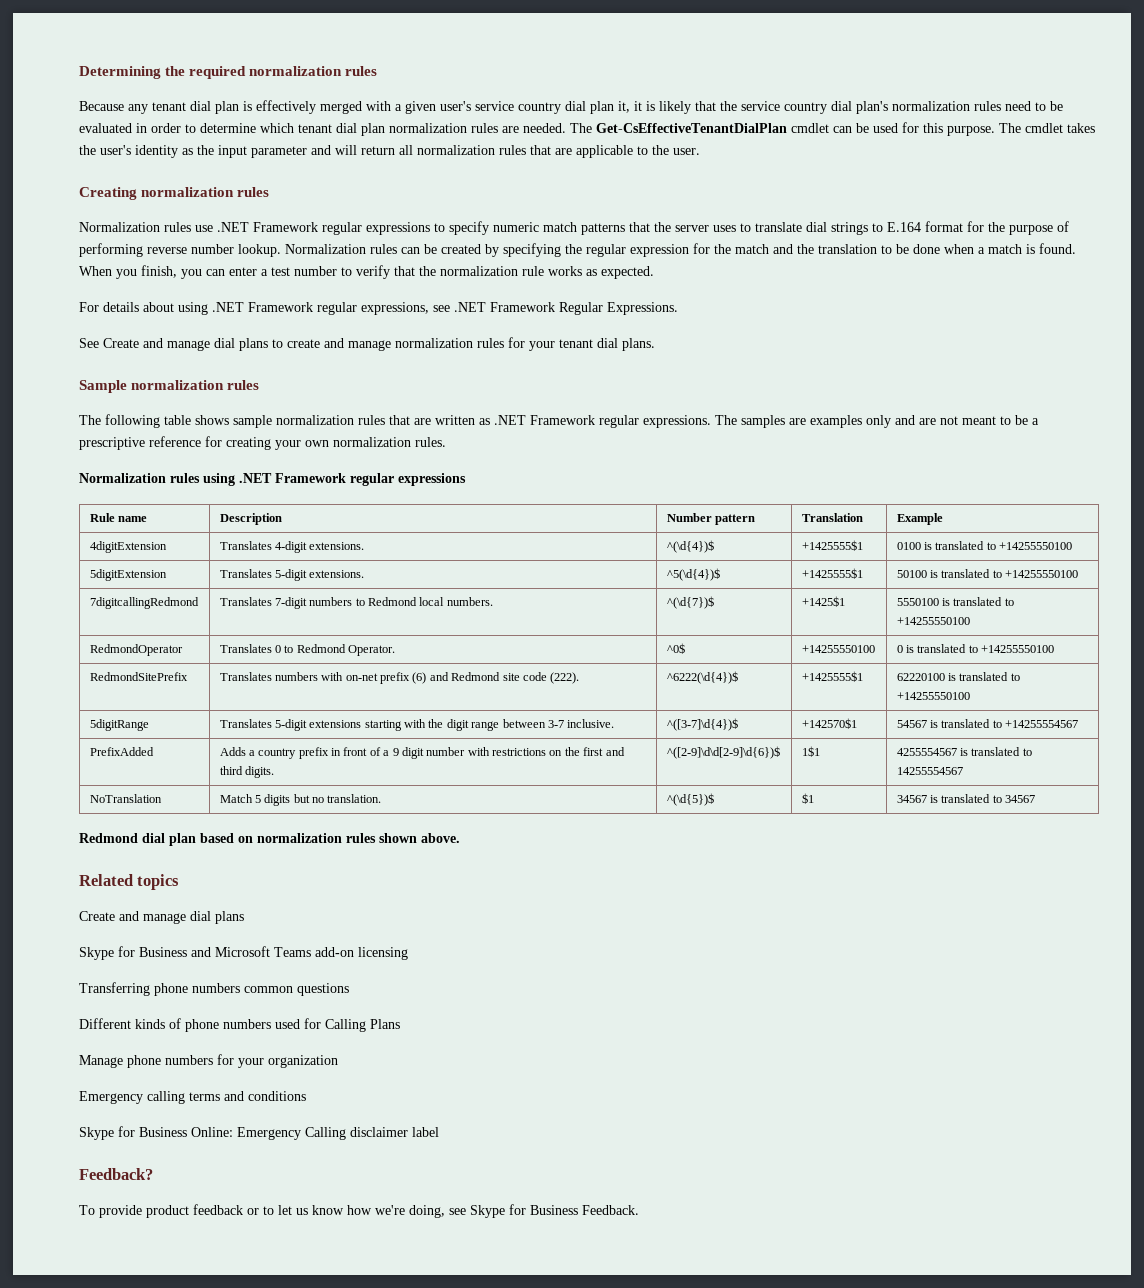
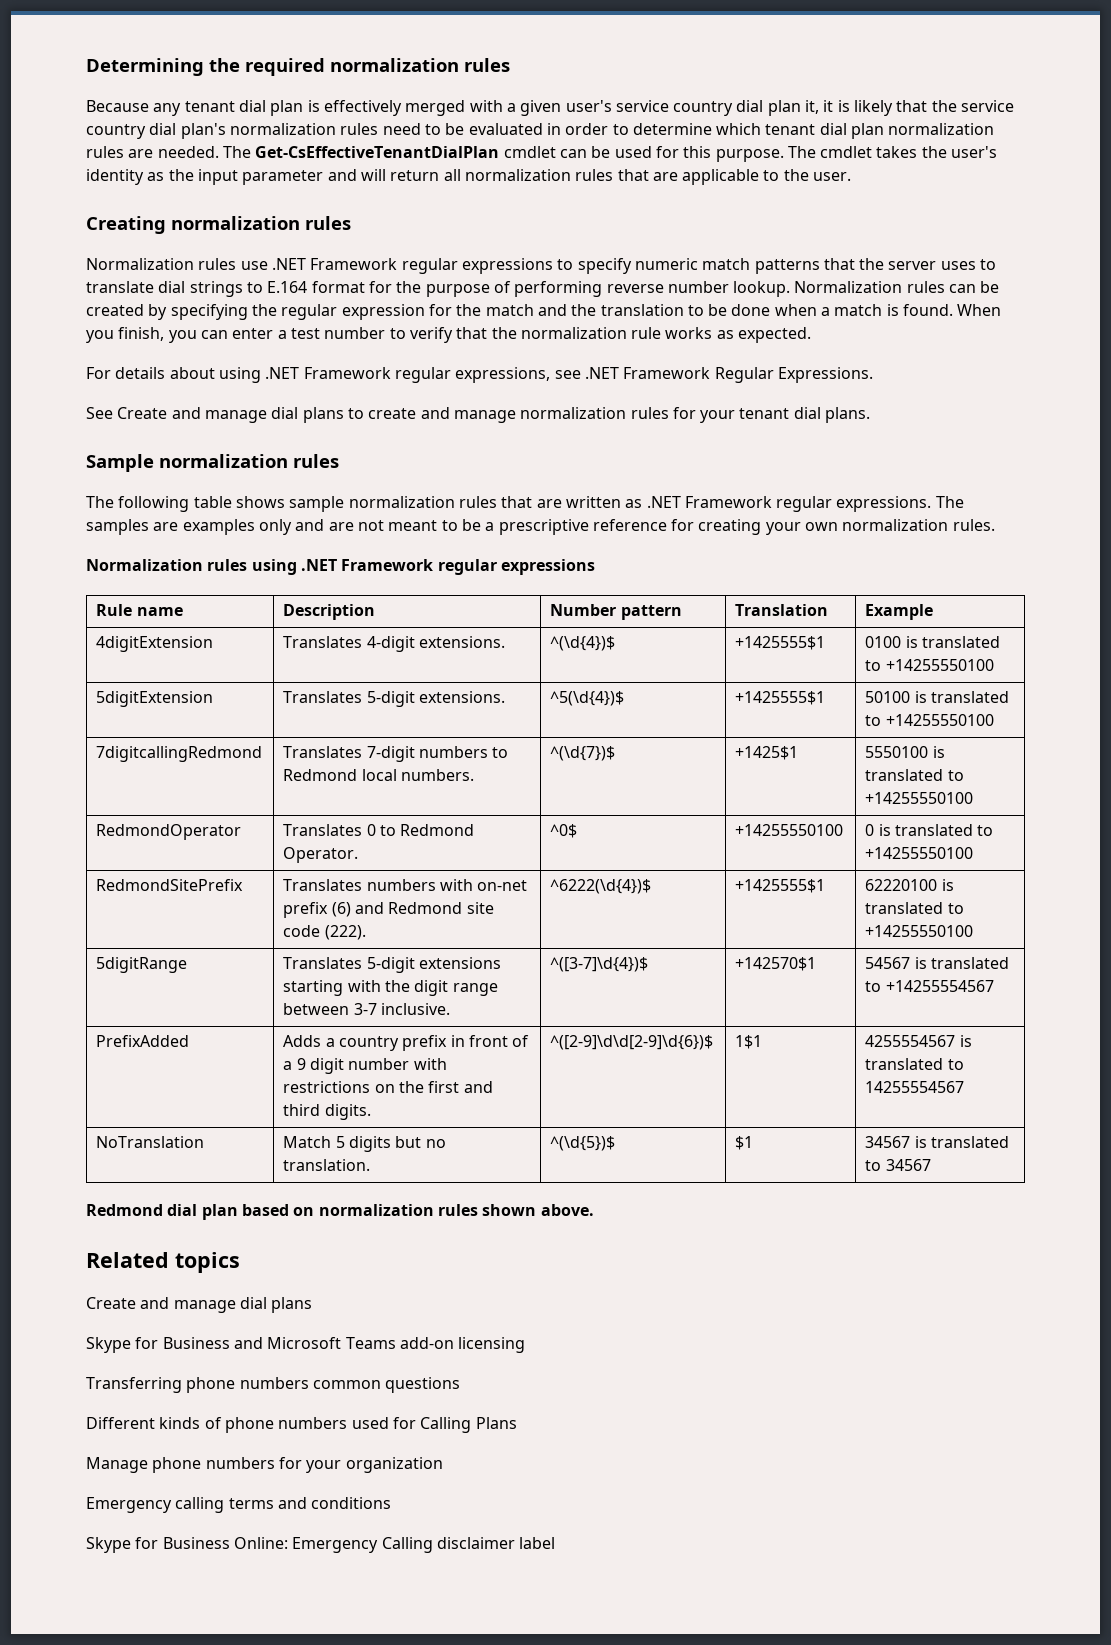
[79,1168,153,1180] [79,1204,639,1218] // Feedback? // To provide product feedback or to let us know how we're doing, see Skype for Business Feedback. -> (556, 1543) none

